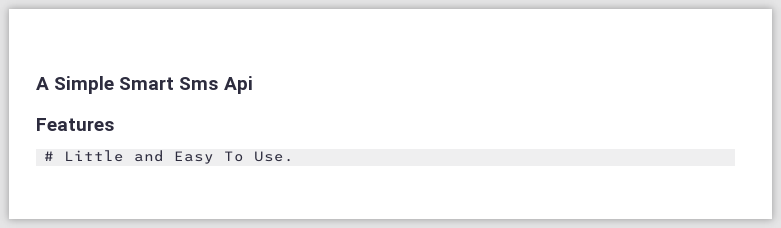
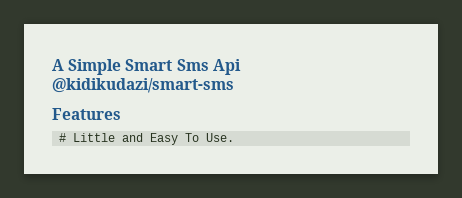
(253, 85) none -> [52,78,234,93] @kidikudazi/smart-sms

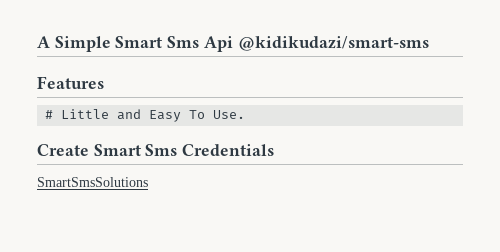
(234, 137) none -> [37,144,275,156] [37,177,148,187] // Create Smart Sms Credentials // SmartSmsSolutions

